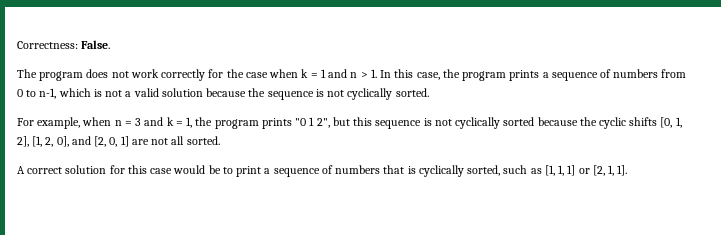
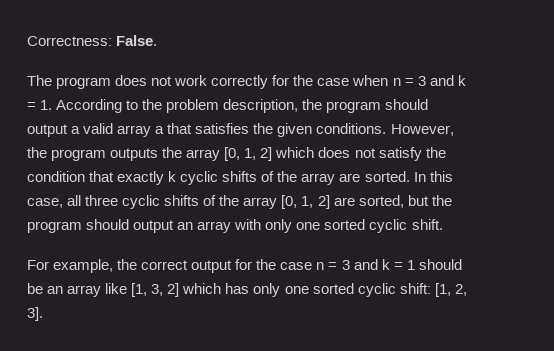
[301,69,687,81] [17,88,429,100] [17,117,682,129] [17,136,220,147] [17,165,628,177] k = 1 and n > 1. In this case, the program prints a sequence of numbers from 0 to n-1, which is not a valid solution because the sequence is not cyclically sorted. // For example, when n = 3 and k = 1, the program prints "0 1 2", but this sequence is not cyclically sorted because the cyclic shifts [0, 1, 2], [1, 2, 0], and [2, 0, 1] are not all sorted. // A correct solution for this case would be to print a sequence of numbers that is cyclically sorted, such as [1, 1, 1] or [2, 1, 1]. -> [392,75,466,86] [27,99,429,113] [27,123,454,137] [27,147,446,161] [27,171,453,185] [27,195,452,209] [27,219,443,233] [27,259,462,273] [27,283,467,297] [27,307,43,321] n = 3 and k = 1. According to the problem description, the program should output a valid array a that satisfies the given conditions. However, the program outputs the array [0, 1, 2] which does not satisfy the condition that exactly k cyclic shifts of the array are sorted. In this case, all three cyclic shifts of the array [0, 1, 2] are sorted, but the program should output an array with only one sorted cyclic shift. // For example, the correct output for the case n = 3 and k = 1 should be an array like [1, 3, 2] which has only one sorted cyclic shift: [1, 2, 3].

